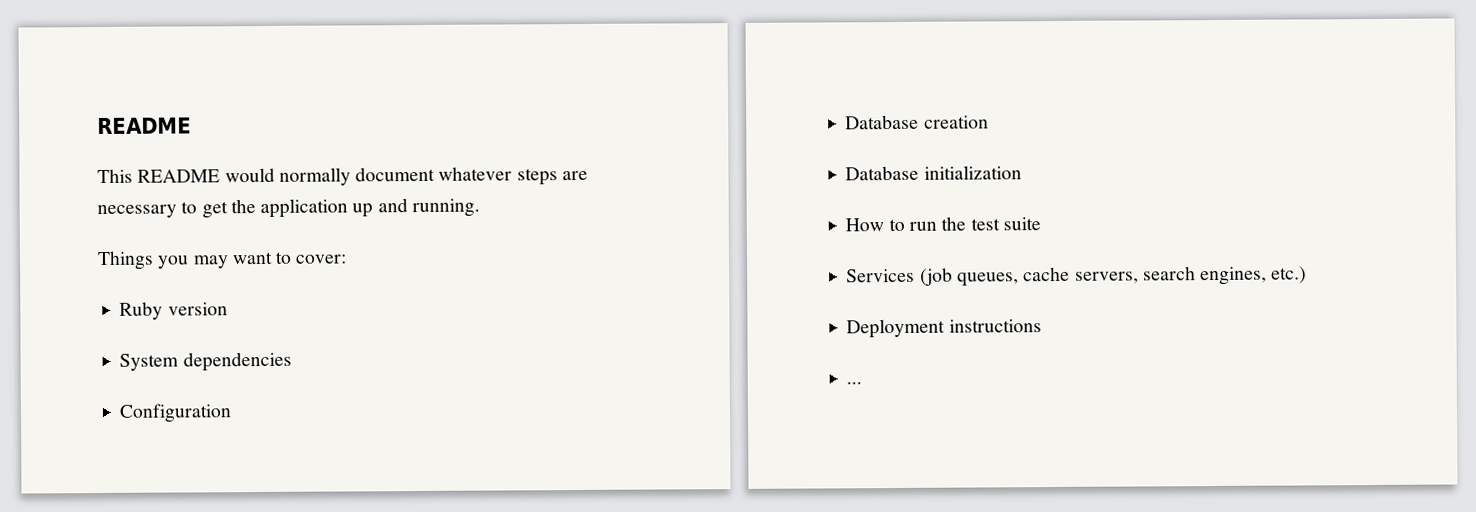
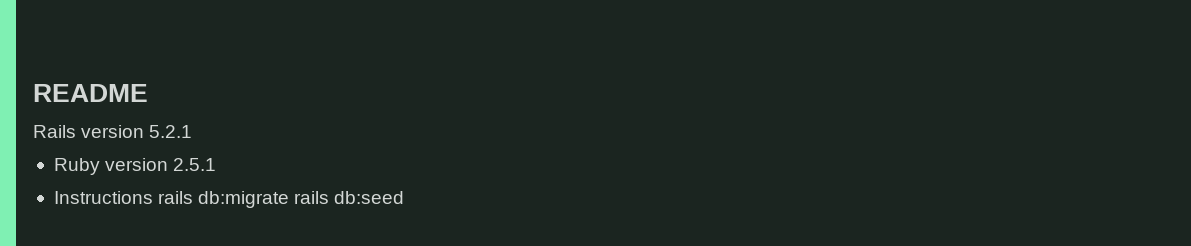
[97,166,588,186] [97,198,480,219] [97,250,348,271] [119,301,228,320] [119,351,292,372] [119,403,233,423] [845,114,989,130] [845,165,1022,181] [845,216,1041,232] [846,266,1308,287] [846,318,1042,339] [846,381,863,385] This README would normally document whatever steps are necessary to get the application up and running. // Things you may want to cover: // Ruby version // System dependencies // Configuration // Database creation // Database initialization // How to run the test suite // Services (job queues, cache servers, search engines, etc.) // Deployment instructions // ... -> [33,125,193,138] [53,158,217,175] [53,191,405,208] Rails version 5.2.1 // Ruby version 2.5.1 // Instructions rails db:migrate rails db:seed

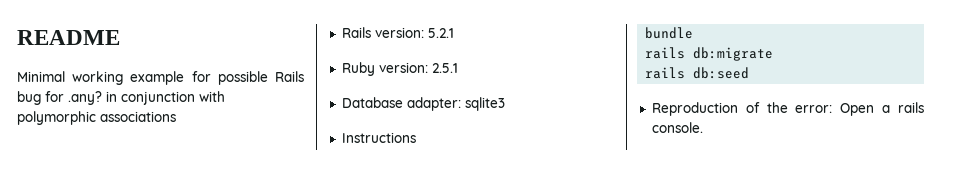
[33,125,145,138] Rails version -> [17,71,304,85] [17,91,225,105] [17,111,176,125] [341,27,424,38] Minimal working example for possible Rails bug for .any? in conjunction with polymorphic associations // Rails version:
[105,158,169,171] version -> [378,62,428,73] version:
(217, 164) none -> [341,97,505,111] // Database adapter: sqlite3
(153, 197) none -> [645,27,694,39] // bundle //
(290, 199) none -> (774, 54) //
(405, 197) none -> [651,102,924,116] [651,122,703,133] // Reproduction of the error: Open a rails console.

